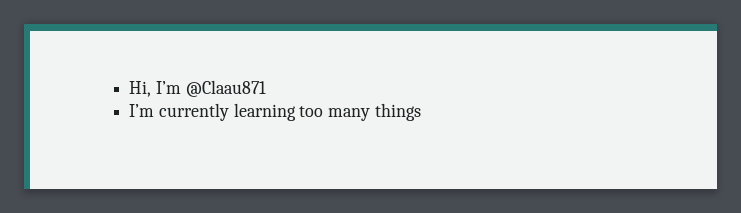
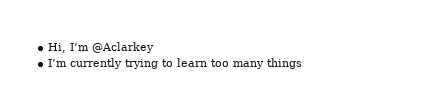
[185,80,266,97] @Claau871 -> [92,42,155,53] @Aclarkey
[233,103,296,121] learning -> [125,58,208,69] trying to learn

